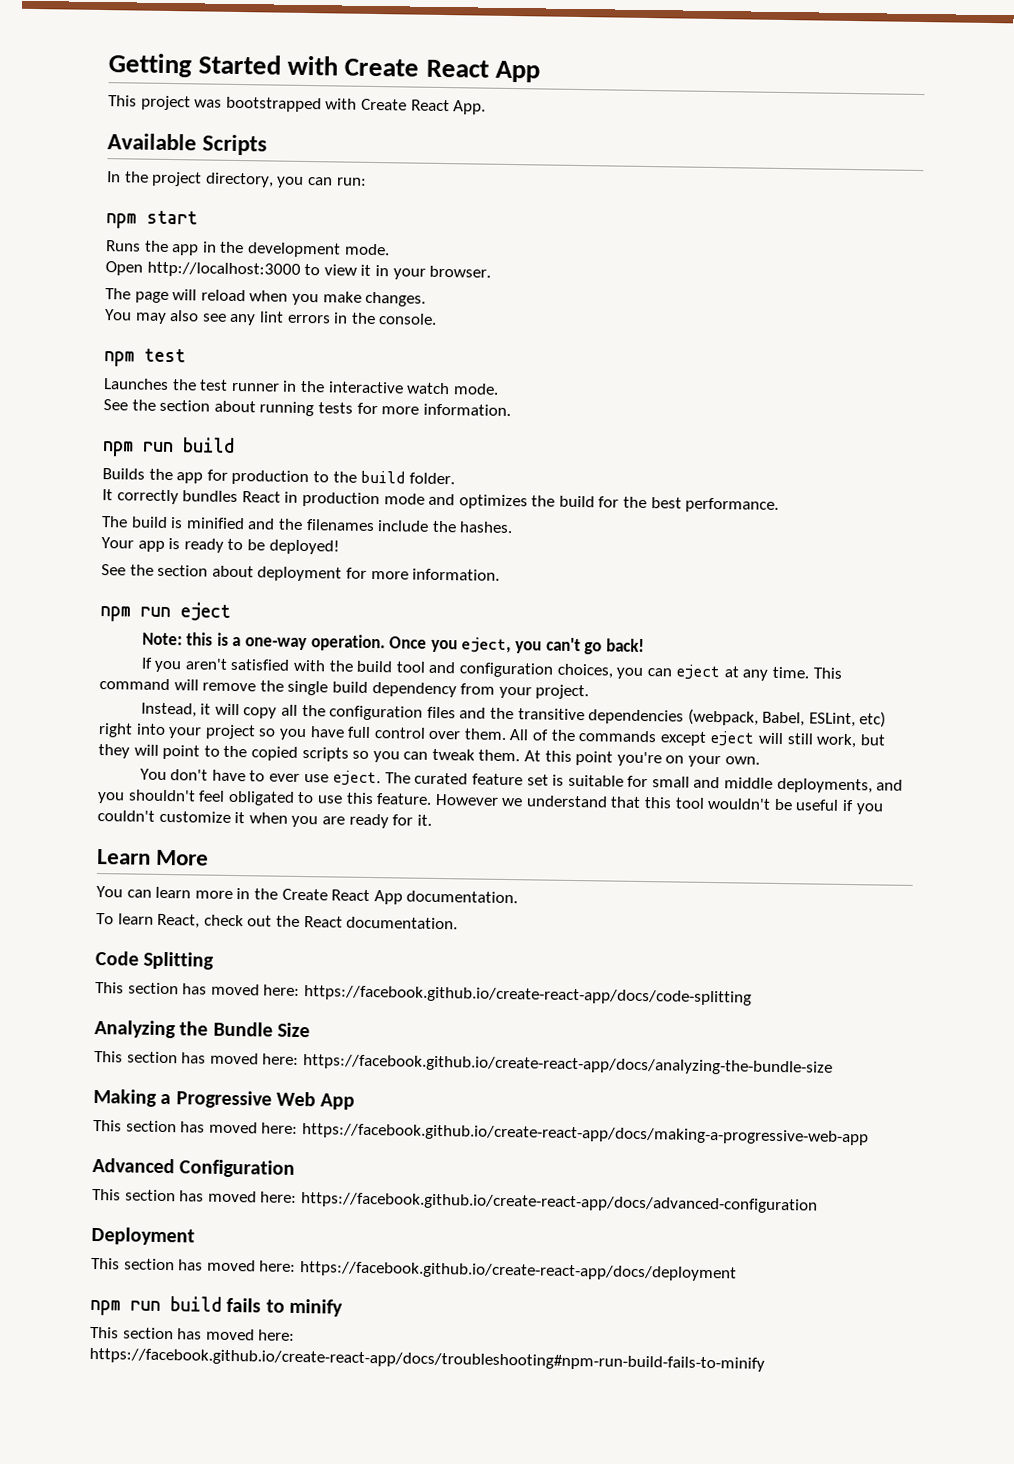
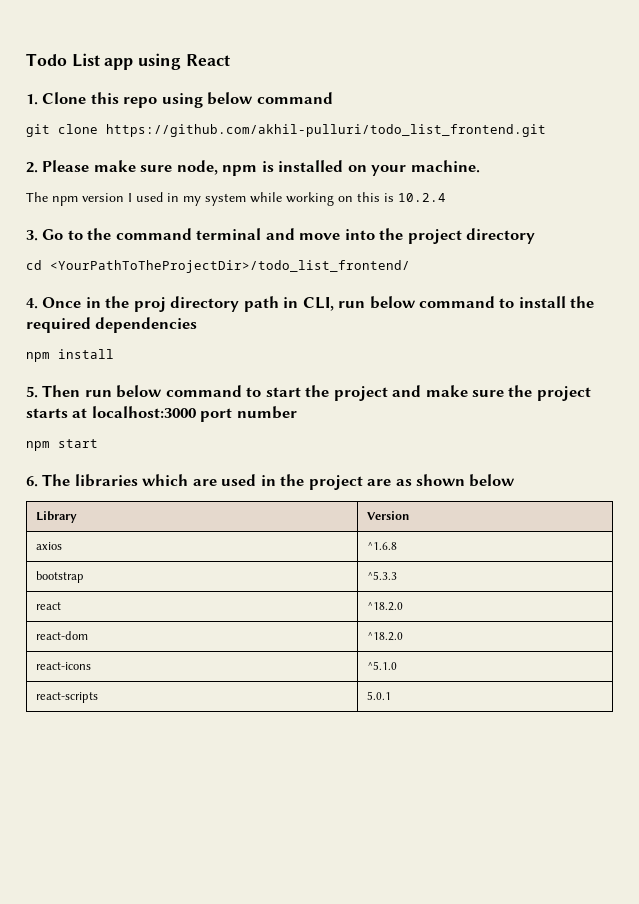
[108,53,540,83] [108,95,487,115] [107,133,268,156] [107,171,367,188] [106,210,198,229] [106,240,390,258] [105,261,492,280] [105,288,427,307] [104,309,438,326] [104,348,186,367] [103,378,499,395] [103,399,511,417] [103,437,235,457] [102,468,455,486] [102,489,780,513] [101,516,514,534] [101,537,340,555] [101,564,501,582] [100,602,231,622] [141,632,645,655] [140,657,842,681] [99,678,590,700] [140,702,887,728] [98,723,886,749] [98,744,760,768] [139,768,904,794] [97,789,883,815] [97,810,432,829] [97,849,210,866] [96,886,519,905] [96,912,459,930] [95,950,215,970] [95,981,752,1006] [94,1019,310,1039] [94,1050,833,1076] [93,1088,356,1110] [93,1119,869,1146] [92,1157,296,1178] [92,1188,818,1214] [91,1226,195,1246] [91,1257,737,1282] [90,1296,343,1317] [90,1326,296,1341] [89,1347,765,1372] Getting Started with Create React App // This project was bootstrapped with Create React App. // Available Scripts // In the project directory, you can run: // npm start // Runs the app in the development mode. // Open http://localhost:3000 to view it in your browser. // The page will reload when you make changes. // You may also see any lint errors in the console. // npm test // Launches the test runner in the interactive watch mode. // See the section about running tests for more information. // npm run build // Builds the app for production to the build folder. // It correctly bundles React in production mode and optimizes the build for the best performance. // The build is minified and the filenames include the hashes. // Your app is ready to be deployed! // See the section about deployment for more information. // npm run eject // Note: this is a one-way operation. Once you eject, you can't go back! // If you aren't satisfied with the build tool and configuration choices, you can eject at any time. This command will remove the single build dependency from your project. // Instead, it will copy all the configuration files and the transitive dependencies (webpack, Babel, ESLint, etc) right into your project so you have full control over them. All of the commands except eject will still work, but they will point to the copied scripts so you can tweak them. At this point you're on your own. // You don't have to ever use eject. The curated feature set is suitable for small and middle deployments, and you shouldn't feel obligated to use this feature. However we understand that this tool wouldn't be useful if you couldn't customize it when you are ready for it. // Learn More // You can learn more in the Create React App documentation. // To learn React, check out the React documentation. // Code Splitting // This section has moved here: https://facebook.github.io/create-react-app/docs/code-splitting // Analyzing the Bundle Size // This section has moved here: https://facebook.github.io/create-react-app/docs/analyzing-the-bundle-size // Making a Progressive Web App // This section has moved here: https://facebook.github.io/create-react-app/docs/making-a-progressive-web-app // Advanced Configuration // This section has moved here: https://facebook.github.io/create-react-app/docs/advanced-configuration // Deployment // This section has moved here: https://facebook.github.io/create-react-app/docs/deployment // npm run build fails to minify // This section has moved here: https://facebook.github.io/create-react-app/docs/troubleshooting#npm-run-build-fails-to-minify -> [26,53,230,70] [26,92,333,108] [26,124,546,137] [26,160,480,176] [26,192,446,206] [26,228,536,244] [26,260,410,273] [26,296,595,312] [26,317,198,333] [26,349,114,362] [26,385,591,401] [26,406,297,422] [26,439,98,451] [26,474,516,490] [35,511,77,523] [366,511,410,520] [35,542,62,550] [366,542,397,550] [35,571,84,583] [366,571,397,580] [35,602,61,610] [366,602,403,611] [35,631,88,640] [366,632,403,641] [35,662,91,670] [366,661,397,670] [35,692,98,703] [366,691,391,700] Todo List app using React // 1. Clone this repo using below command // git clone https://github.com/akhil-pulluri/todo_list_frontend.git // 2. Please make sure node, npm is installed on your machine. // The npm version I used in my system while working on this is 10.2.4 // 3. Go to the command terminal and move into the project directory // cd <YourPathToTheProjectDir>/todo_list_frontend/ // 4. Once in the proj directory path in CLI, run below command to install the required dependencies // npm install // 5. Then run below command to start the project and make sure the project starts at localhost:3000 port number // npm start // 6. The libraries which are used in the project are as shown below // Library | Version // axios | ^1.6.8 // bootstrap | ^5.3.3 // react | ^18.2.0 // react-dom | ^18.2.0 // react-icons | ^5.1.0 // react-scripts | 5.0.1

